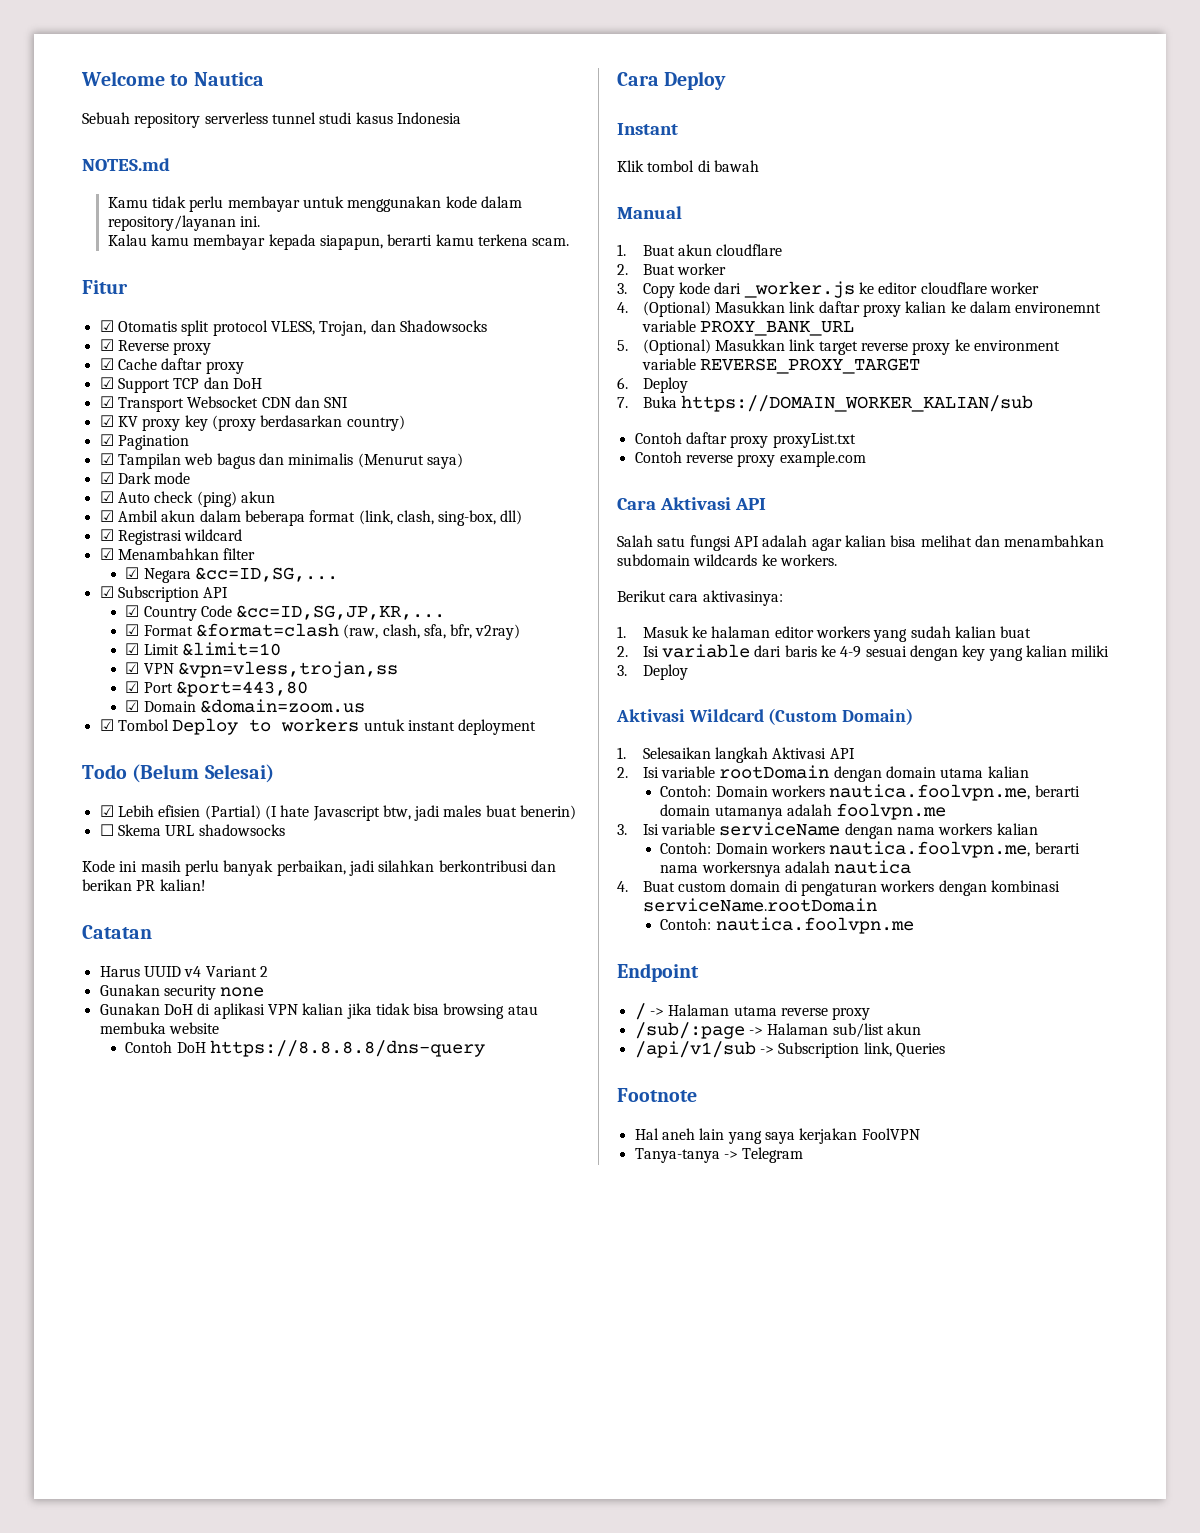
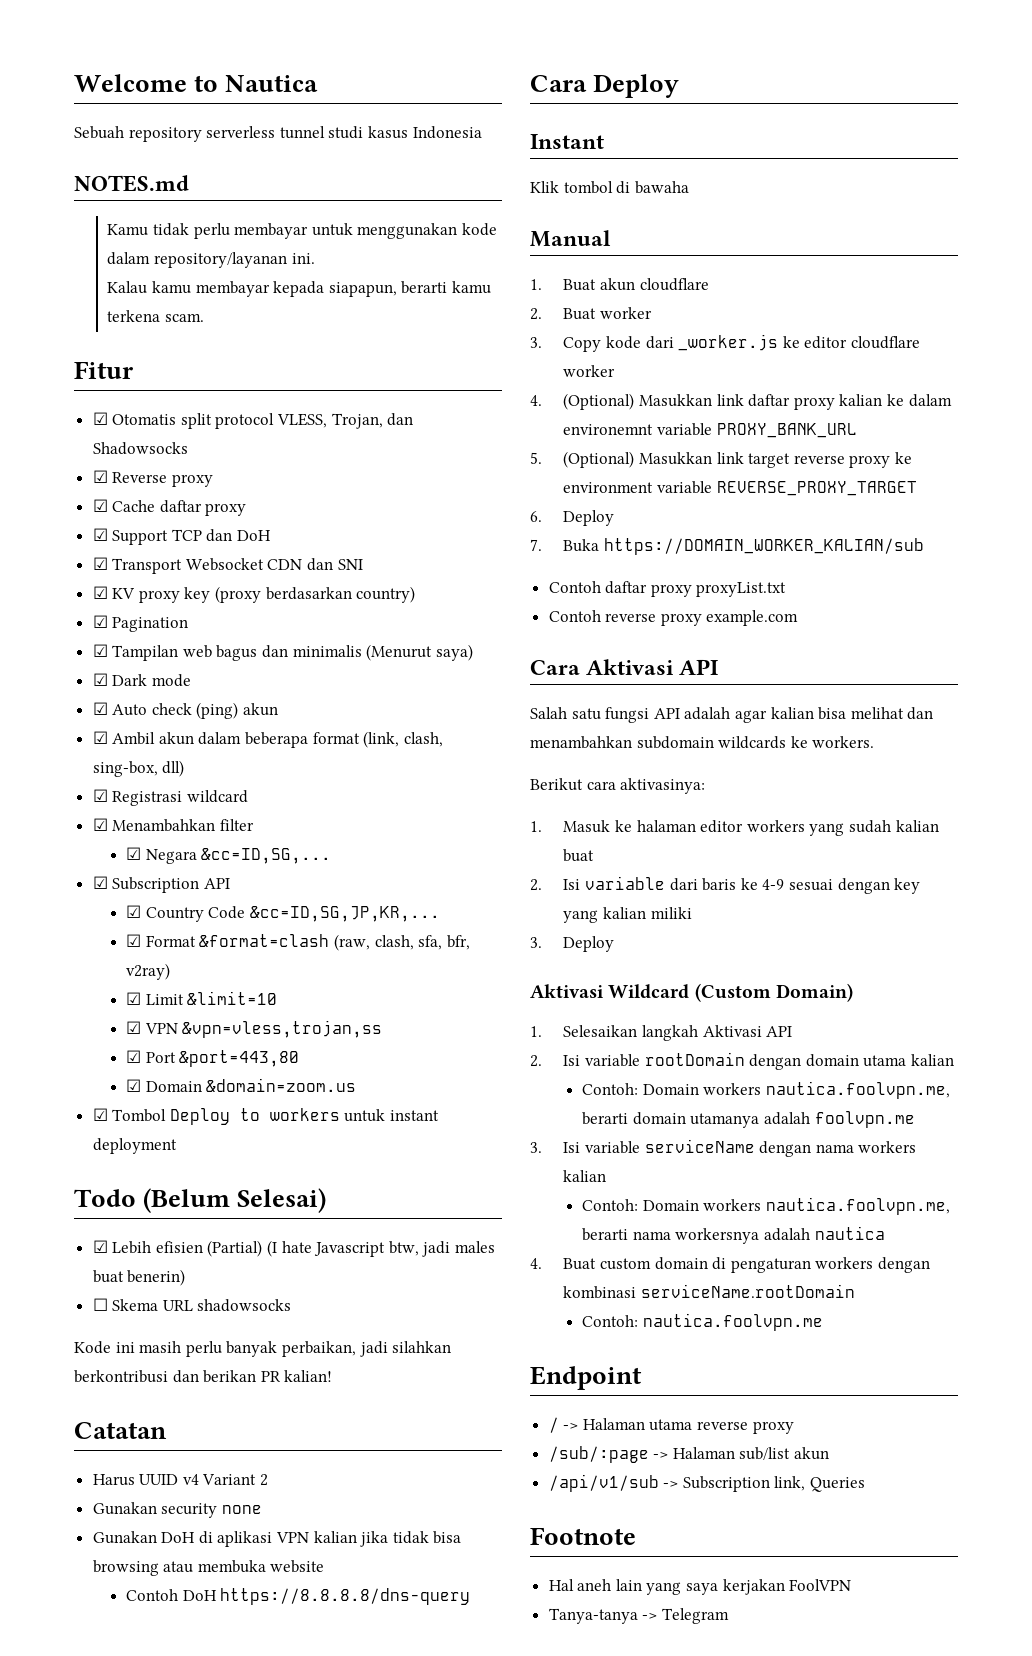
[713,160,759,172] bawah -> [634,181,689,194] bawaha

